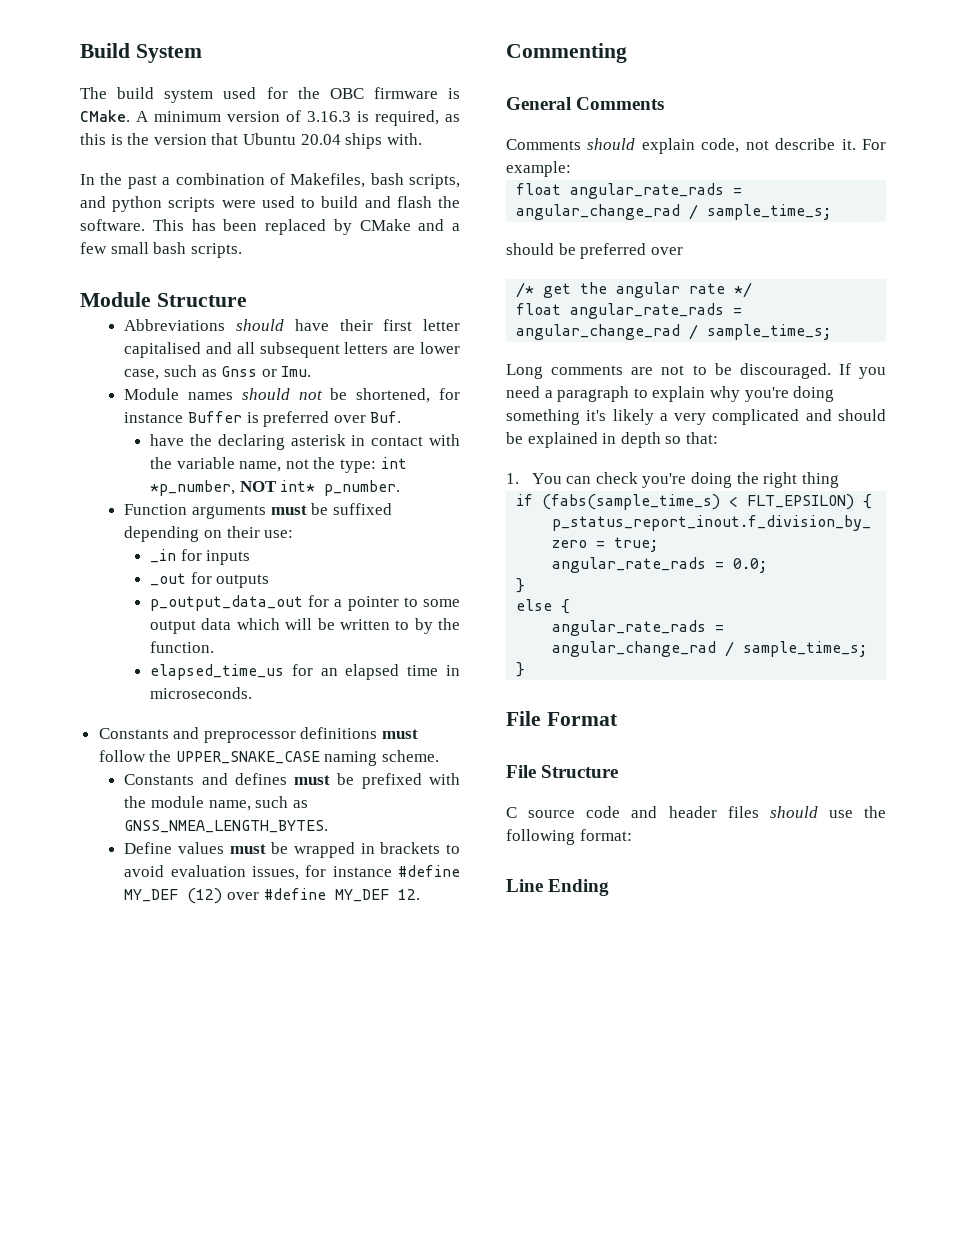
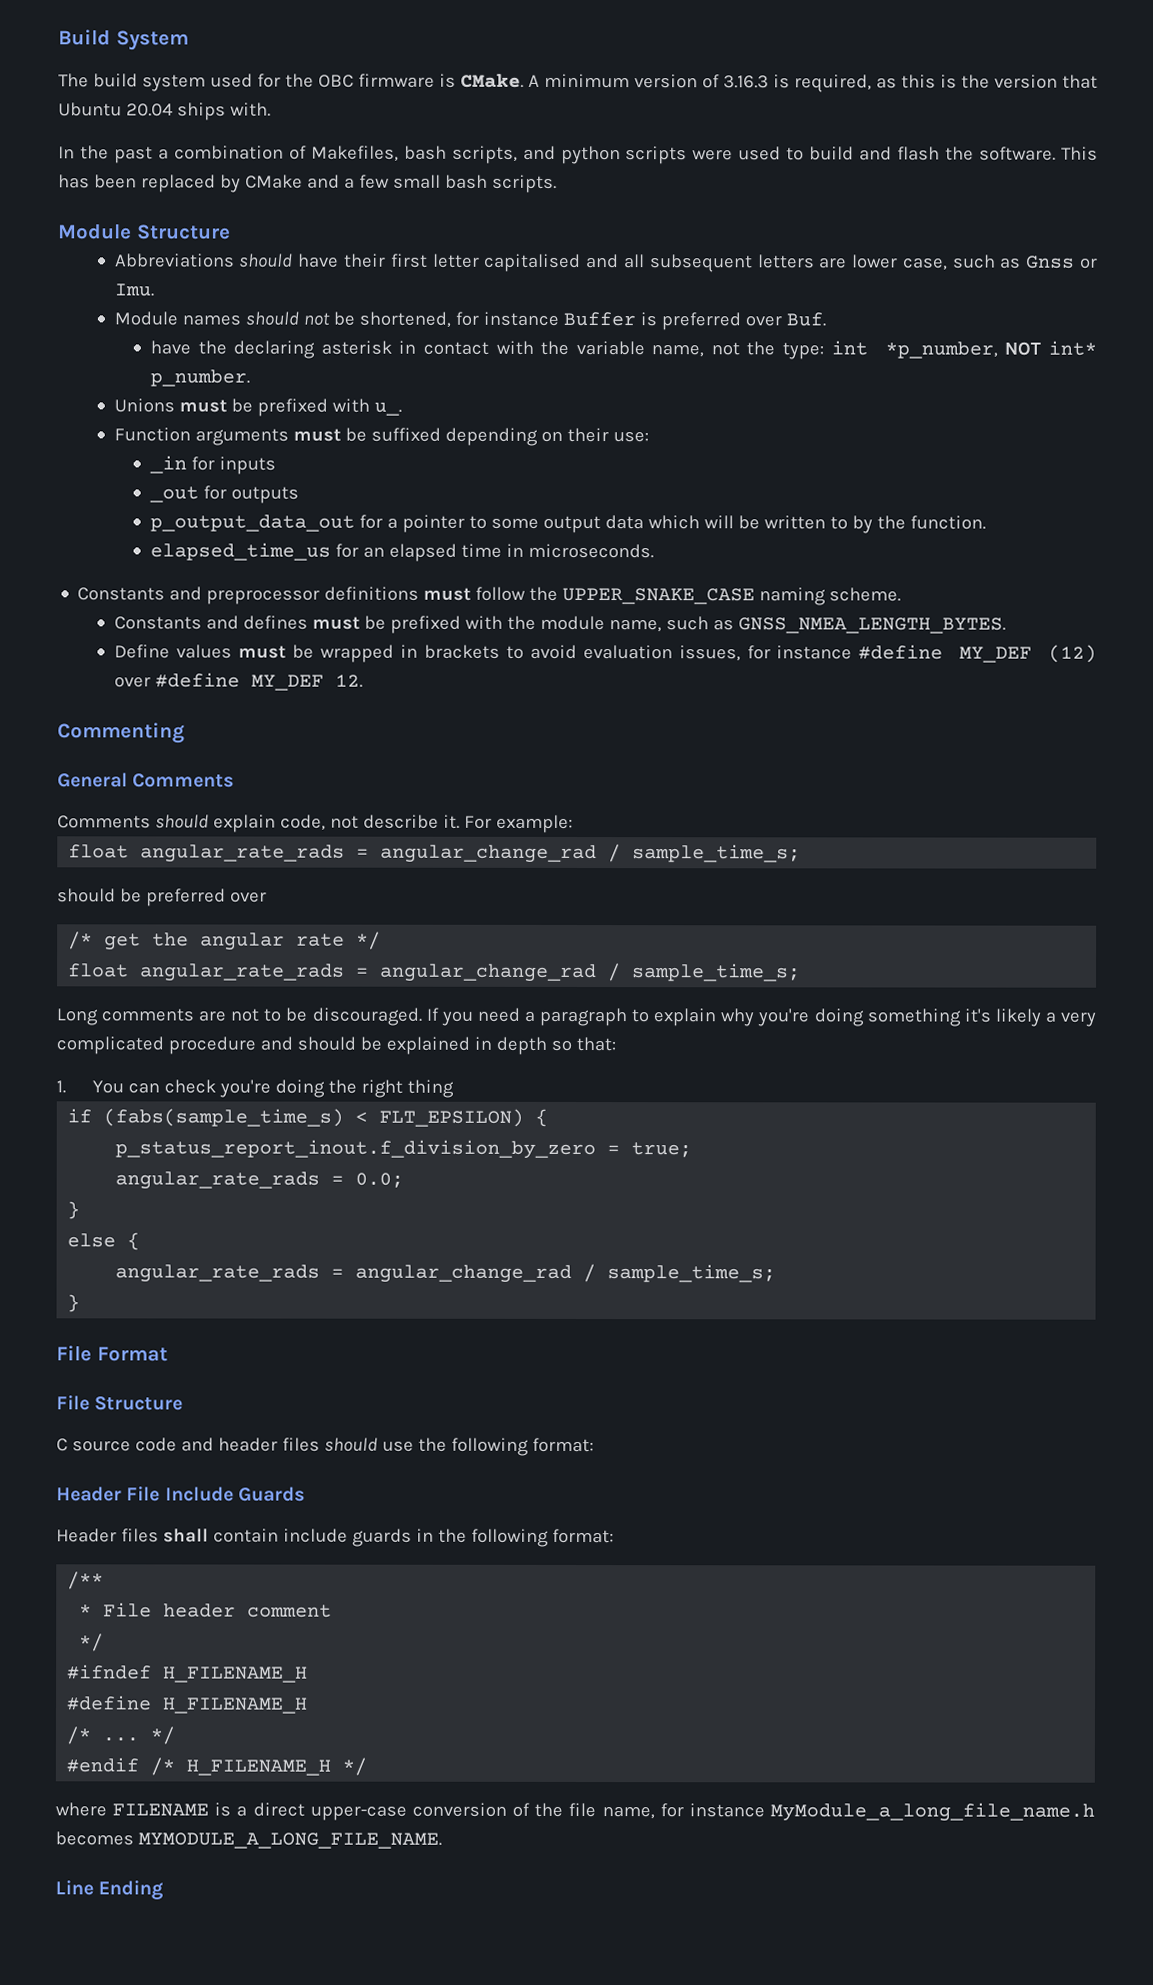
(401, 488) none -> [113,398,402,417] // Unions must be prefixed with u_.
(800, 417) none -> [167,1036,256,1055] procedure
(632, 835) none -> [56,1486,305,1502] [56,1528,614,1547] [67,1571,105,1590] [79,1602,333,1618] [79,1633,105,1652] [67,1664,309,1683] [66,1695,309,1714] [66,1726,176,1745] [66,1757,368,1776] [55,1802,1095,1822] [55,1831,442,1849] // Header File Include Guards // Header files shall contain include guards in the following format: // /** // * File header comment // */ // #ifndef H_FILENAME_H // #define H_FILENAME_H // /* ... */ // #endif /* H_FILENAME_H */ // where FILENAME is a direct upper-case conversion of the file name, for instance MyModule_a_long_file_name.h becomes MYMODULE_A_LONG_FILE_NAME.

